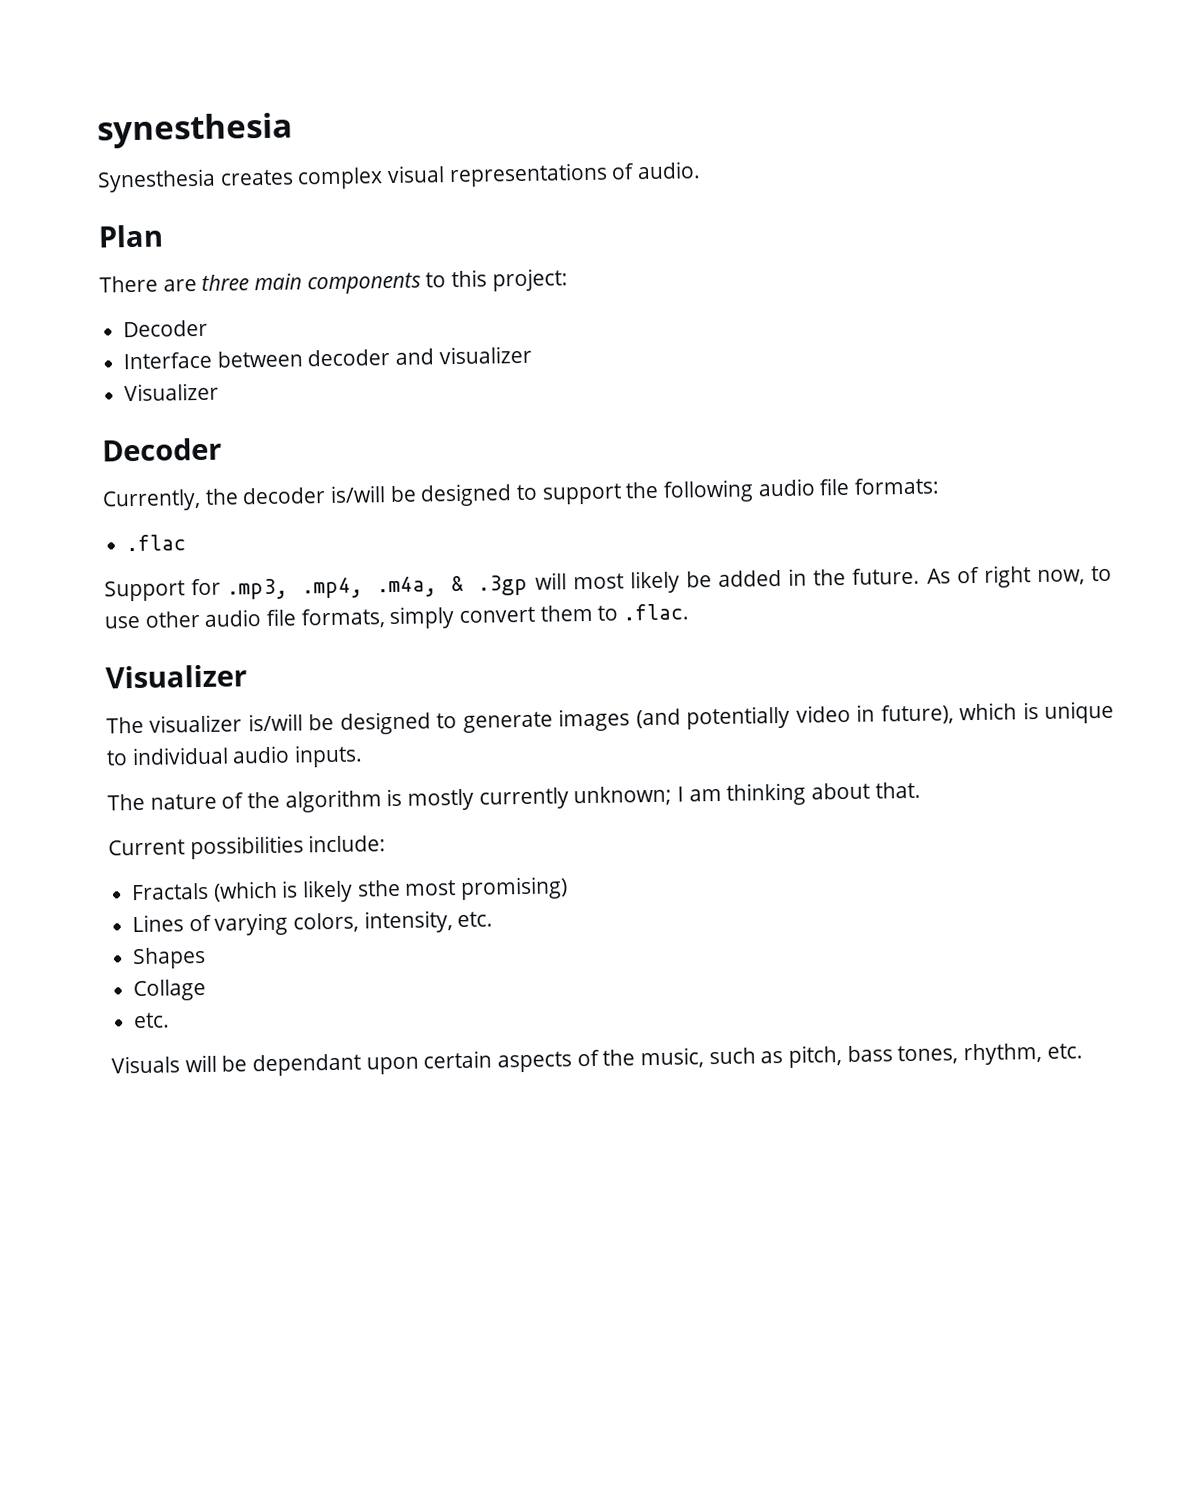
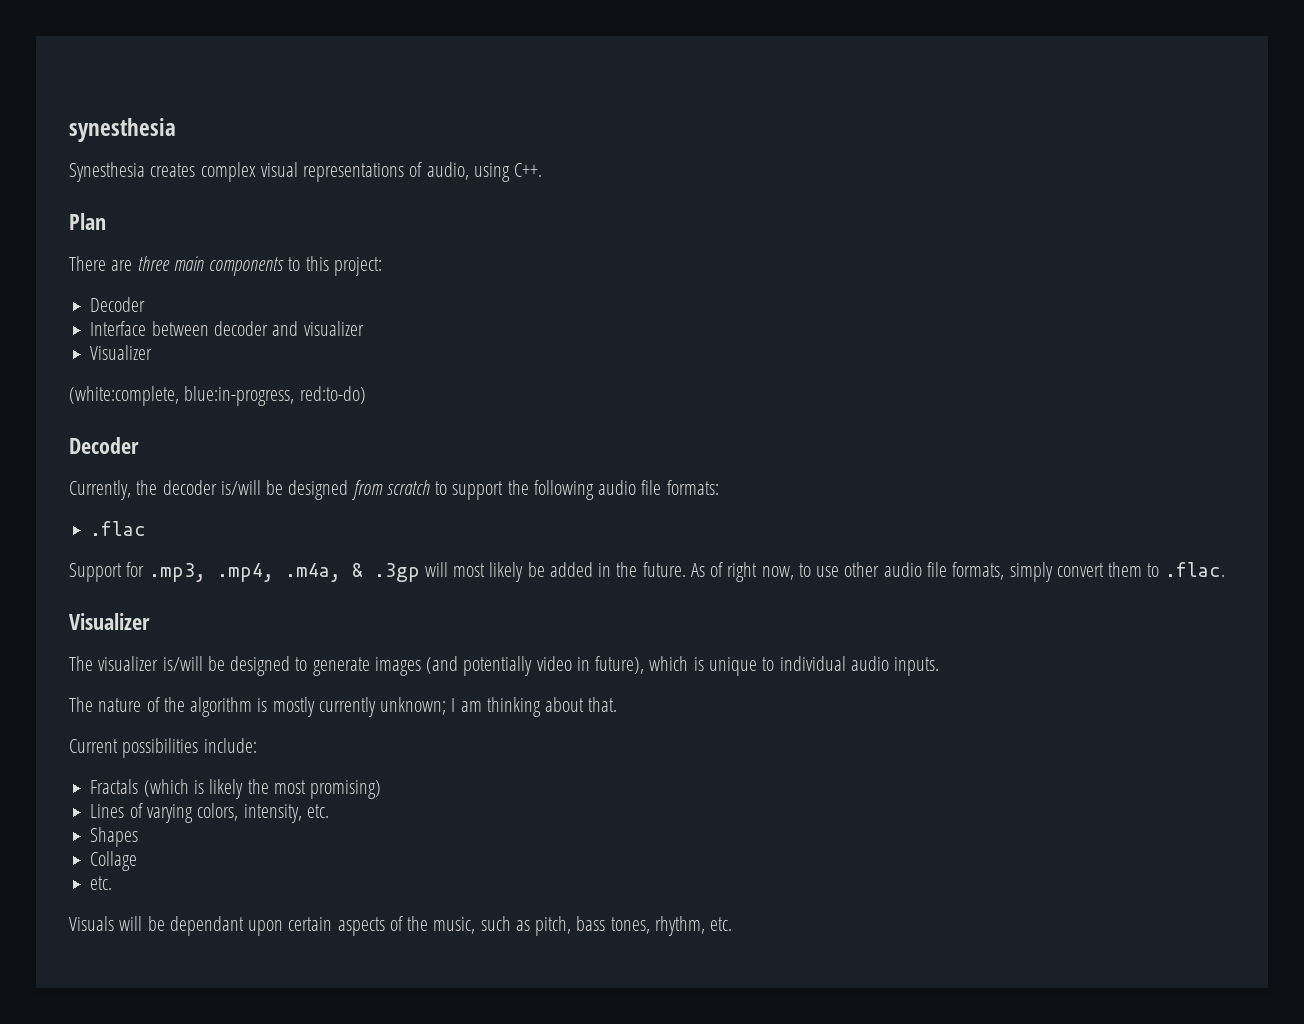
[637,161,702,180] audio. -> [426,162,543,182] audio, using C++.
(220, 392) none -> [69,386,366,406] // (white:complete, blue:in-progress, red:to-do)
(513, 495) none -> [351,480,430,500] from scratch
[356,879,401,897] sthe -> [247,779,269,794] the

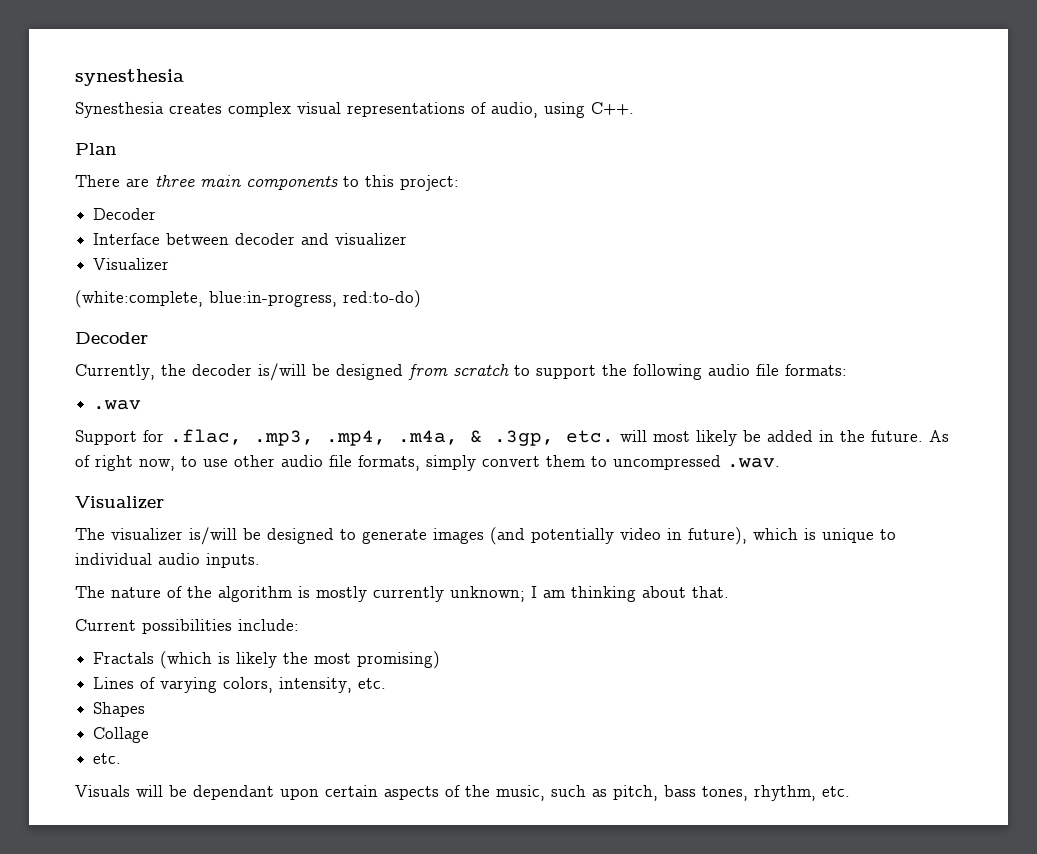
[90,521,147,536] .flac -> [93,400,142,410] .wav
(145, 569) none -> [170,429,242,445] .flac,
[373,563,420,582] .3gp -> [494,430,614,446] .3gp, etc.
[1164,562,1225,577] .flac. -> [613,455,780,470] uncompressed .wav.

